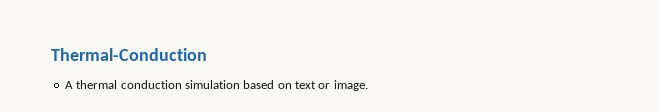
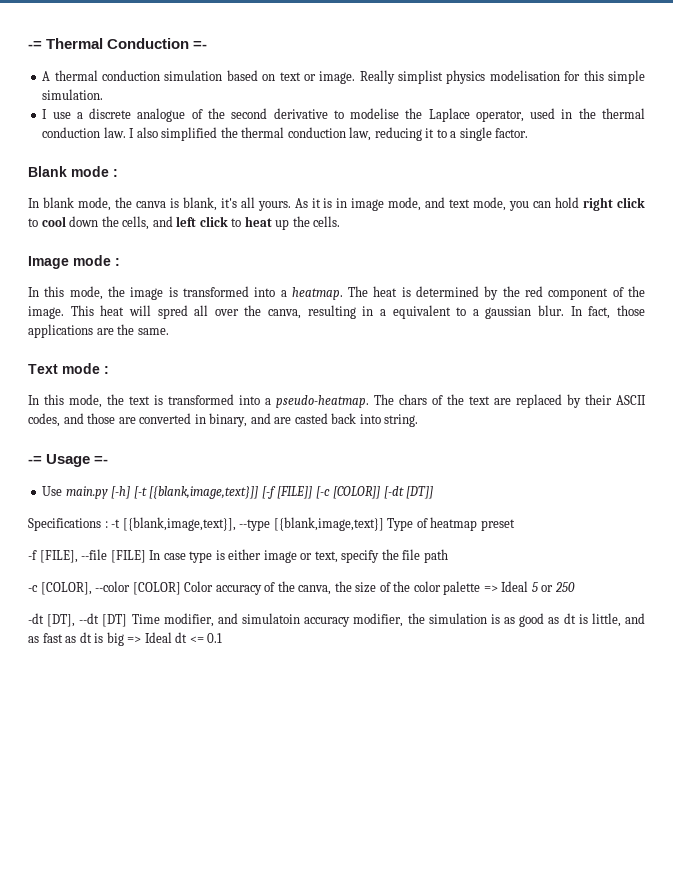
[51,48,207,61] Thermal-Conduction -> [28,38,208,49] -= Thermal Conduction =-
(368, 85) none -> [359,70,645,84] [42,89,104,100] [42,108,646,122] [42,127,529,141] [28,166,118,177] [28,197,645,211] [28,216,341,230] [28,255,120,269] [28,286,645,300] [28,305,646,319] [28,324,169,338] [28,363,109,374] [28,394,646,408] [28,413,419,427] [28,454,109,467] [42,486,434,499] [28,517,515,531] [28,549,448,563] [28,581,575,595] [28,613,645,627] [28,632,223,646] Really simplist physics modelisation for this simple simulation. // I use a discrete analogue of the second derivative to modelise the Laplace operator, used in the thermal conduction law. I also simplified the thermal conduction law, reducing it to a single factor. // Blank mode : // In blank mode, the canva is blank, it's all yours. As it is in image mode, and text mode, you can hold right click to cool down the cells, and left click to heat up the cells. // Image mode : // In this mode, the image is transformed into a heatmap. The heat is determined by the red component of the image. This heat will spred all over the canva, resulting in a equivalent to a gaussian blur. In fact, those applications are the same. // Text mode : // In this mode, the text is transformed into a pseudo-heatmap. The chars of the text are replaced by their ASCII codes, and those are converted in binary, and are casted back into string. // -= Usage =- // Use main.py [-h] [-t [{blank,image,text}]] [-f [FILE]] [-c [COLOR]] [-dt [DT]] // Specifications : -t [{blank,image,text}], --type [{blank,image,text}] Type of heatmap preset // -f [FILE], --file [FILE] In case type is either image or text, specify the file path // -c [COLOR], --color [COLOR] Color accuracy of the canva, the size of the color palette => Ideal 5 or 250 // -dt [DT], --dt [DT] Time modifier, and simulatoin accuracy modifier, the simulation is as good as dt is little, and as fast as dt is big => Ideal dt <= 0.1

